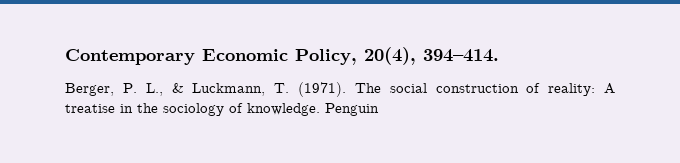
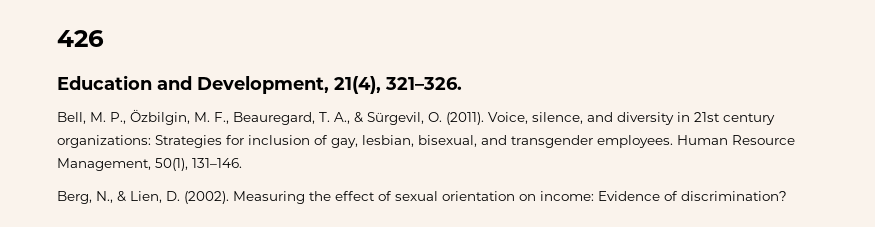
[65,47,499,65] [65,82,615,97] [65,103,379,116] Contemporary Economic Policy, 20(4), 394–414. // Berger, P. L., & Luckmann, T. (1971). The social construction of reality: A treatise in the sociology of knowledge. Penguin -> [57,30,104,47] [57,75,462,94] [57,109,775,125] [57,135,795,148] [57,158,242,171] [57,191,787,204] 426 // Education and Development, 21(4), 321–326. // Bell, M. P., Özbilgin, M. F., Beauregard, T. A., & Sürgevil, O. (2011). Voice, silence, and diversity in 21st century organizations: Strategies for inclusion of gay, lesbian, bisexual, and transgender employees. Human Resource Management, 50(1), 131–146. // Berg, N., & Lien, D. (2002). Measuring the effect of sexual orientation on income: Evidence of discrimination?

